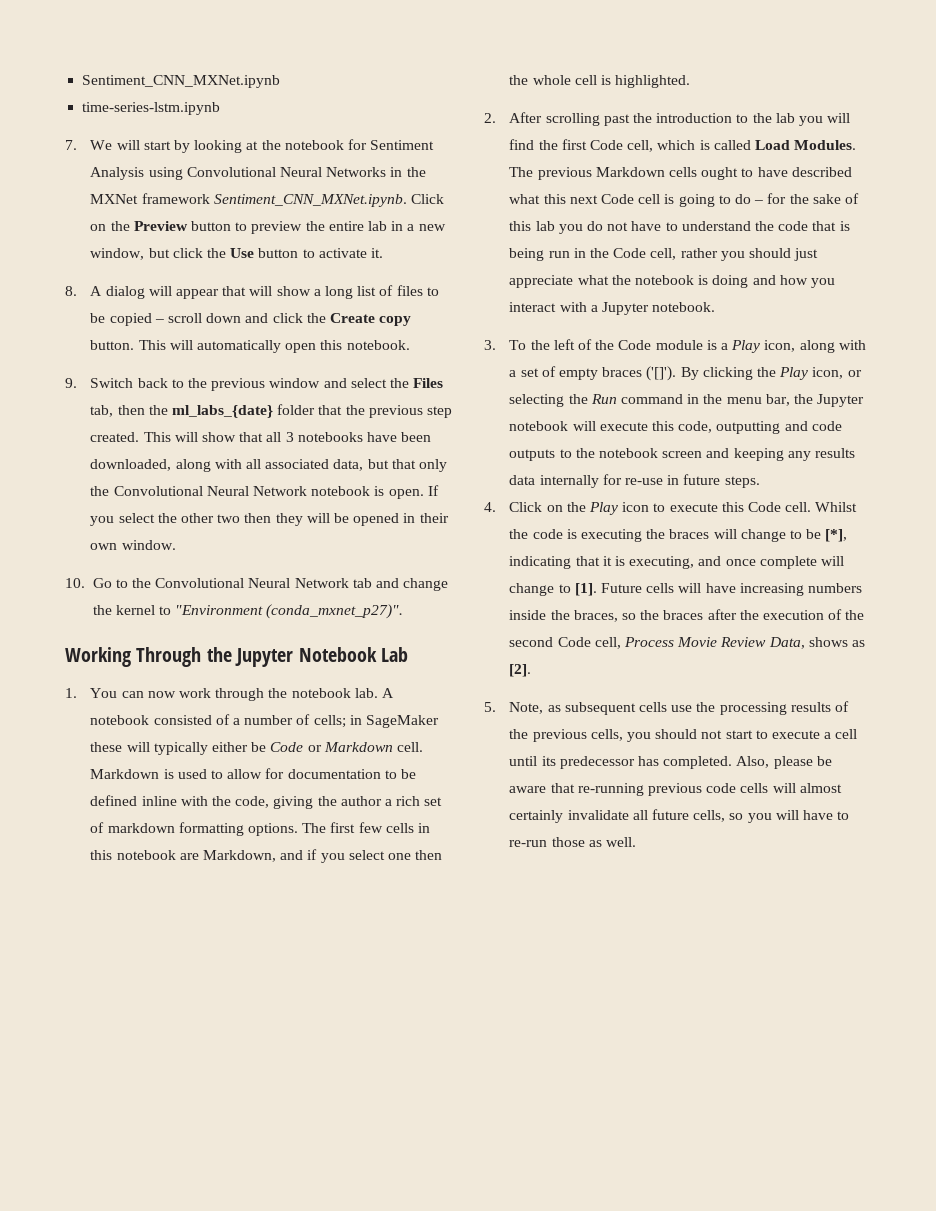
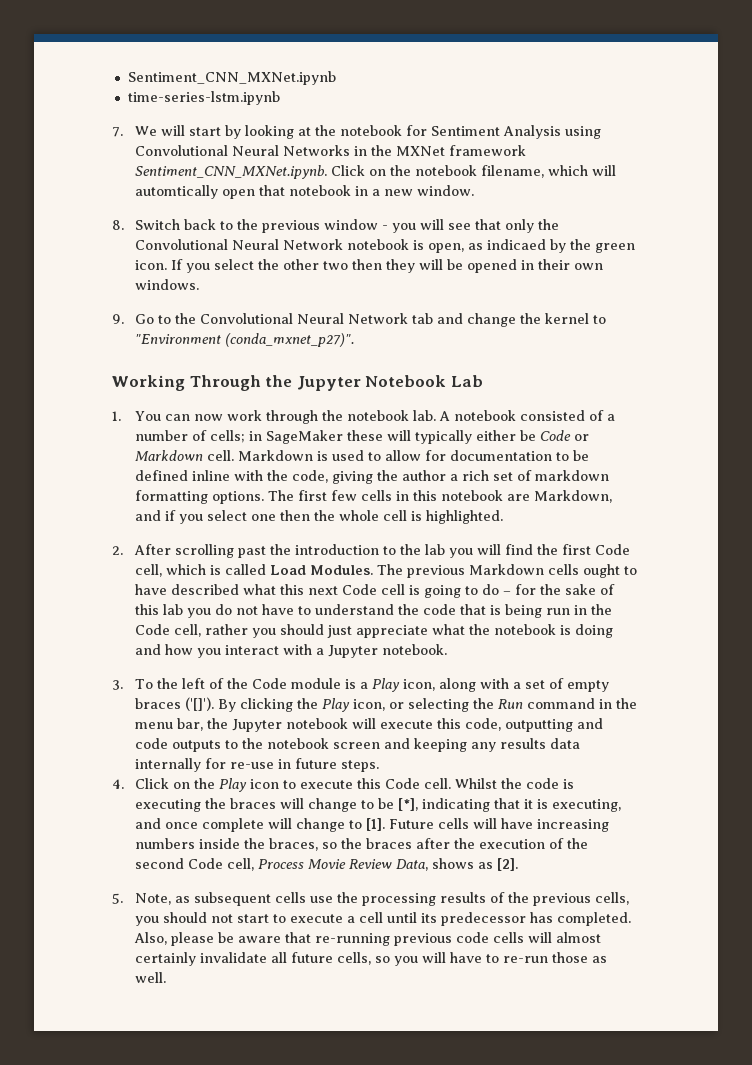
[133,221,446,234] [90,248,383,260] [65,285,439,299] [90,313,412,326] [90,340,410,353] [65,378,77,388] Preview button to preview the entire lab in a new window, but click the Use button to activate it. // 8. A dialog will appear that will show a long list of files to be copied – scroll down and click the Create copy button. This will automatically open this notebook. // 9. -> [415,165,617,178] [135,185,475,199] [112,220,124,230] notebook filename, which will automtically open that notebook in a new window. // 8.
[323,378,444,388] [90,404,452,418] [90,432,432,442] [90,459,389,472] and select the Files tab, then the ml_labs_{date} folder that the previous step created. This will show that all 3 notebooks have been downloaded, along with all associated data, but -> [382,219,472,233] - you will see
[388,489,424,499] open. -> [428,239,636,253] [135,260,168,270] open, as indicaed by the green icon.
[121,540,176,550] [65,578,85,588] window. // 10. -> [135,279,200,290] [112,314,124,324] windows. // 9.

